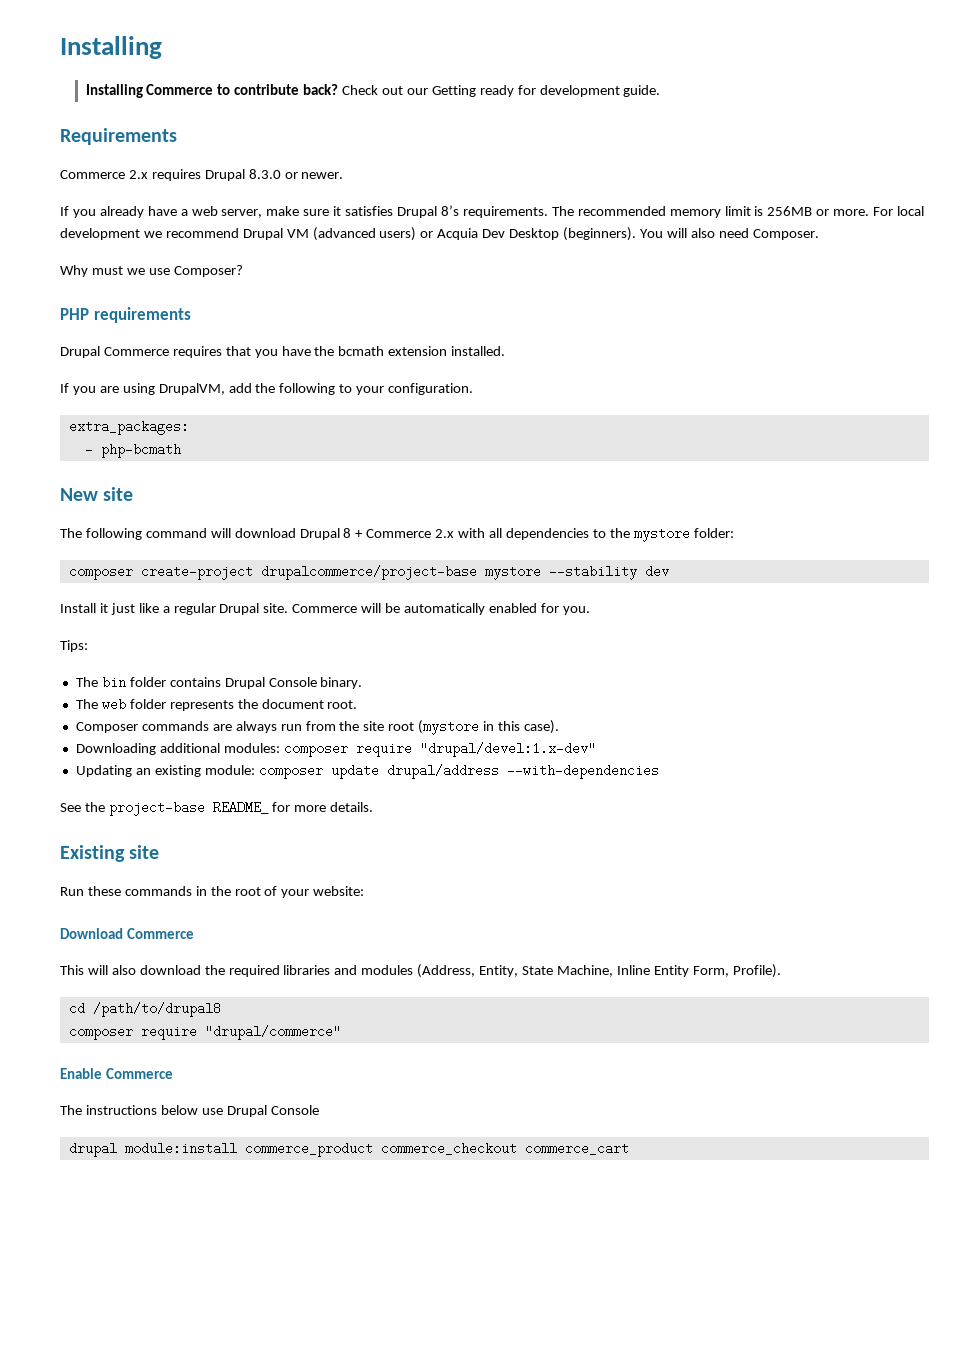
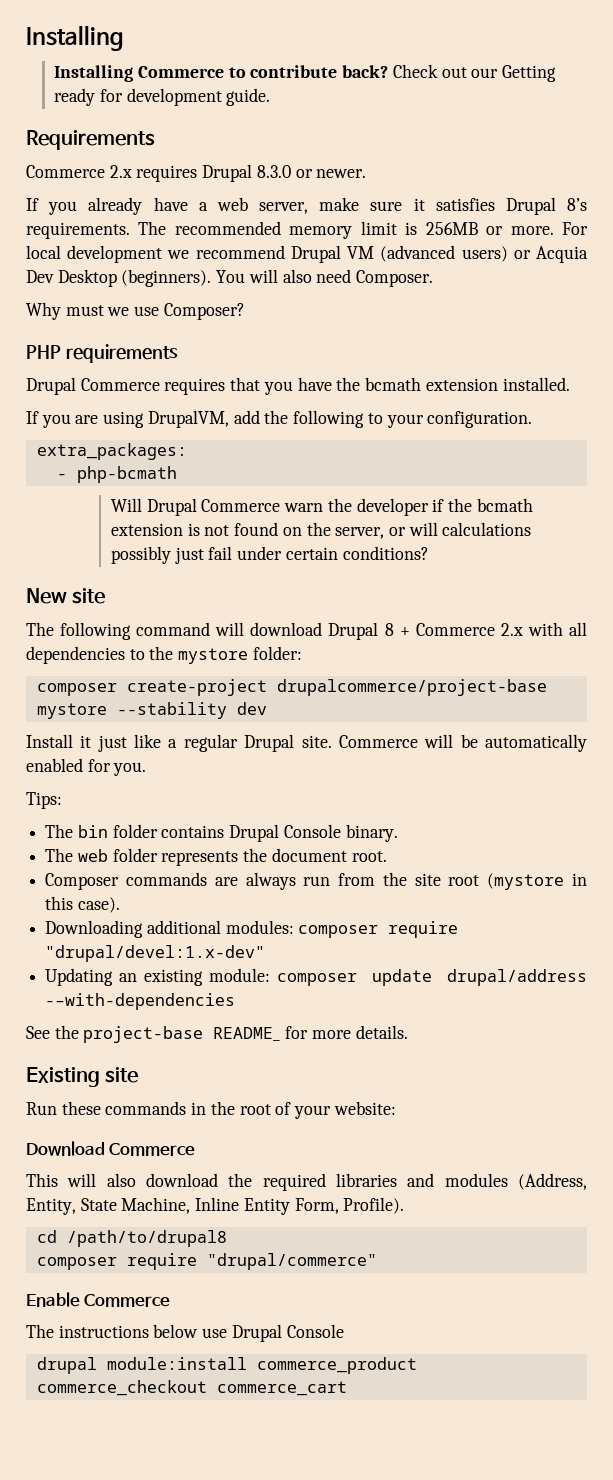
(181, 450) none -> [110,498,533,516] [110,522,532,539] [110,546,429,564] // Will Drupal Commerce warn the developer if the bcmath extension is not found on the server, or will calculations possibly just fail under certain conditions?

